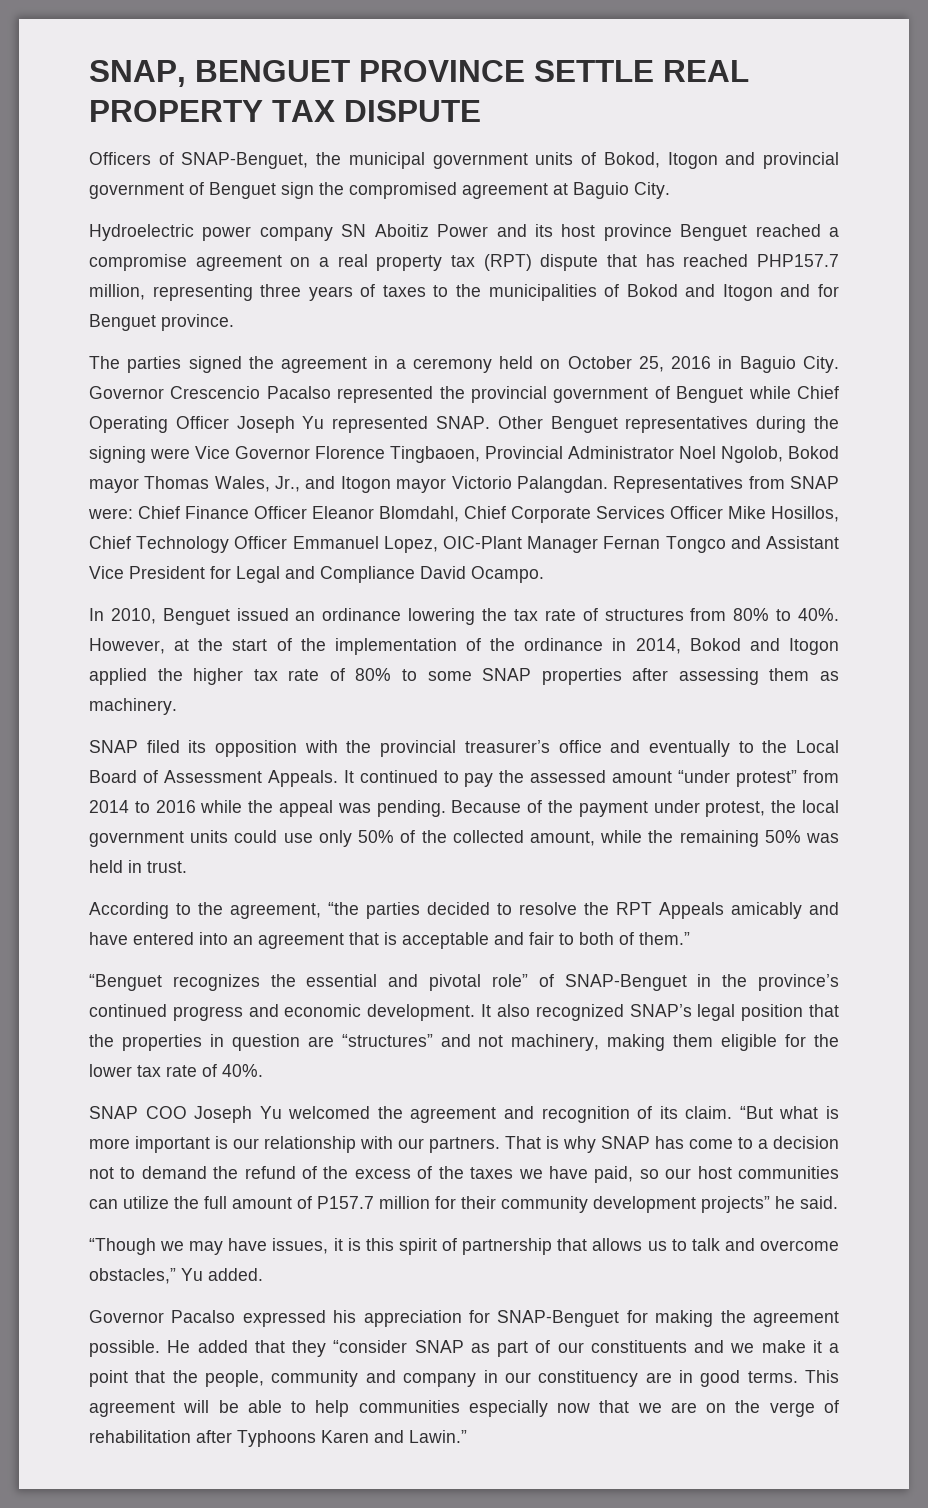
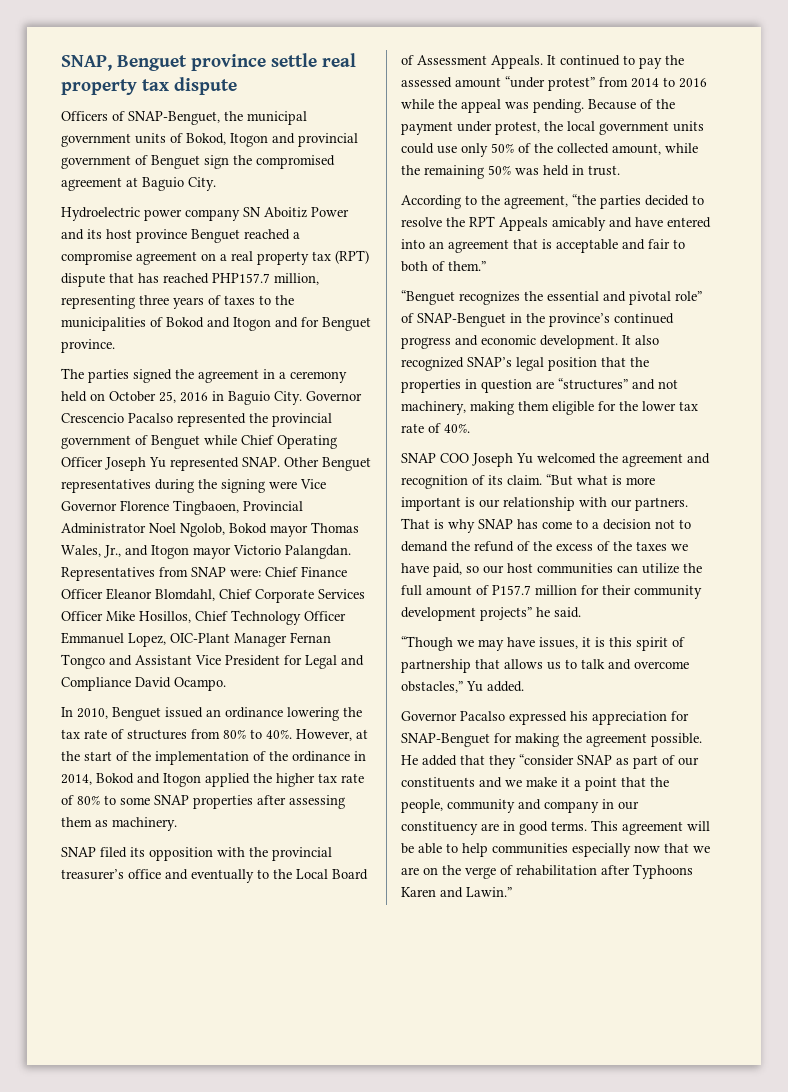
[195,60,749,82] [89,100,481,122] BENGUET PROVINCE SETTLE REAL PROPERTY TAX DISPUTE -> [117,53,356,71] [61,77,237,95] Benguet province settle real property tax dispute

